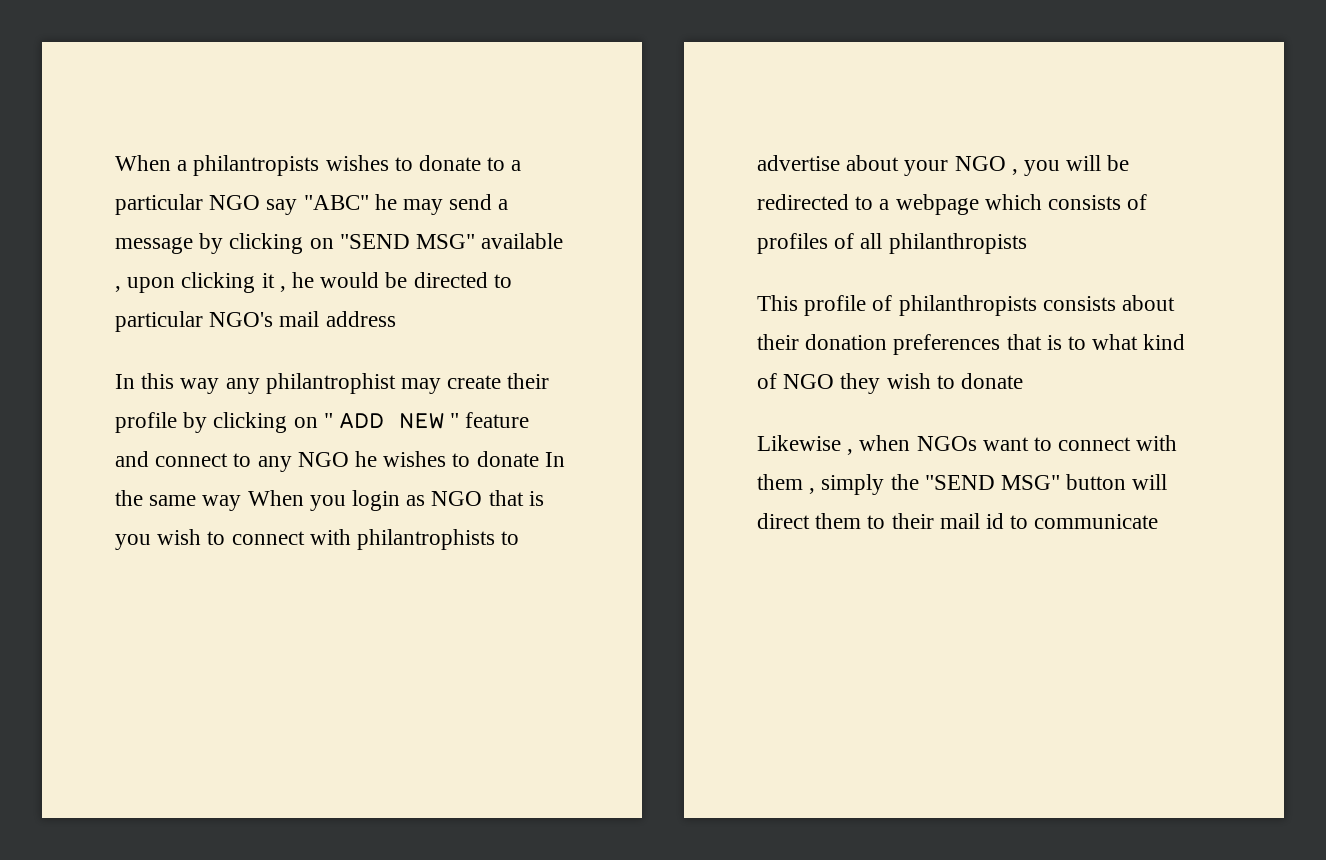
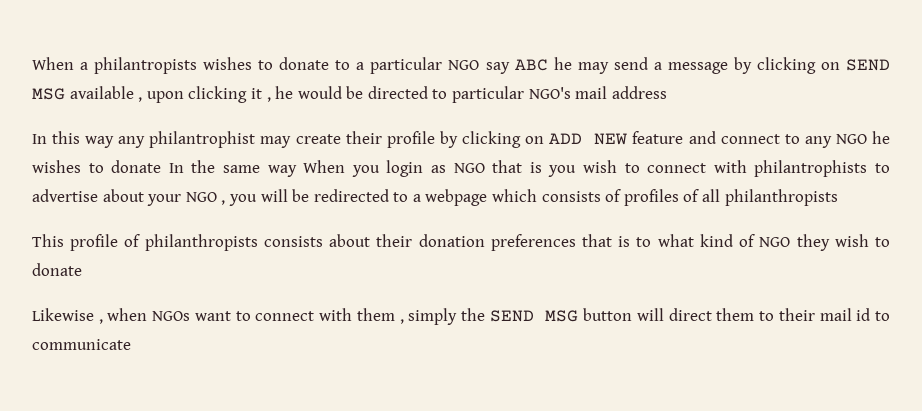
[303,195,369,210] "ABC" -> [514,59,548,71] ABC
[339,234,476,249] "SEND MSG" -> [845,59,890,71] [32,88,65,100] SEND MSG
[323,413,333,428] " -> (545, 140) none
[450,413,460,428] " -> (628, 139) none
[924,475,1061,490] "SEND MSG" -> [489,310,579,322] SEND MSG

